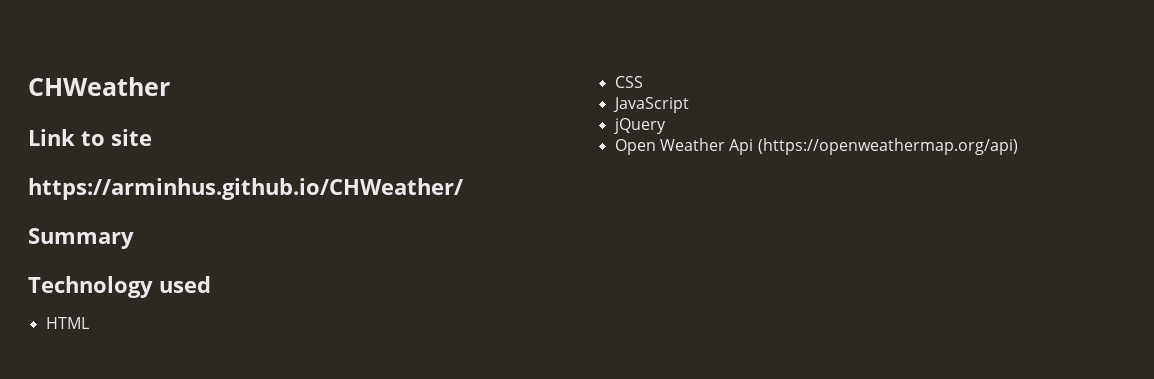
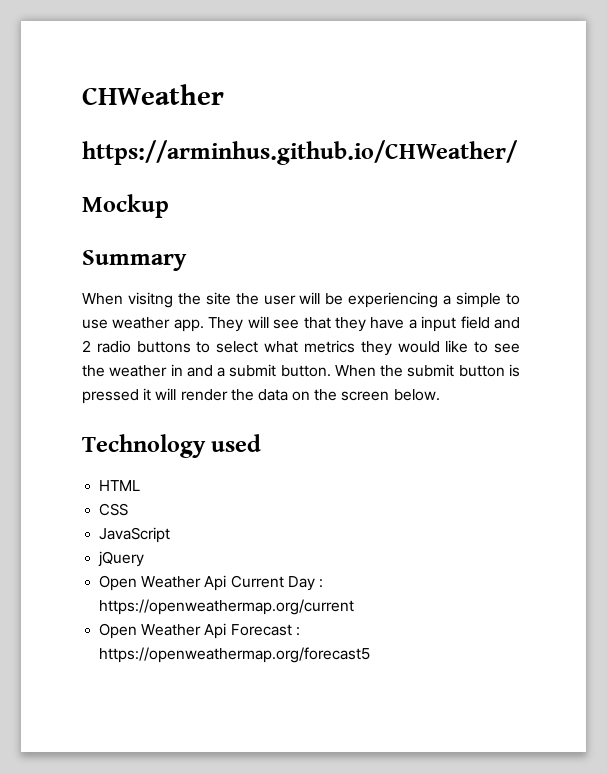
[28,129,152,146] // Link to site -> (224, 94) none
(463, 189) none -> [82,194,169,218] // Mockup
(134, 238) none -> [82,292,521,308] [82,316,520,332] [82,340,520,356] [82,364,520,377] [82,388,440,404] // When visitng the site the user will be experiencing a simple to use weather app. They will see that they have a input field and 2 radio buttons to select what metrics they would like to see the weather in and a submit button. When the submit button is pressed it will render the data on the screen below.
[757,138,1018,155] (https://openweathermap.org/api) -> [230,575,323,591] [99,599,355,615] [99,623,300,639] [99,647,371,663] Current Day : https://openweathermap.org/current // Open Weather Api Forecast : https://openweathermap.org/forecast5

